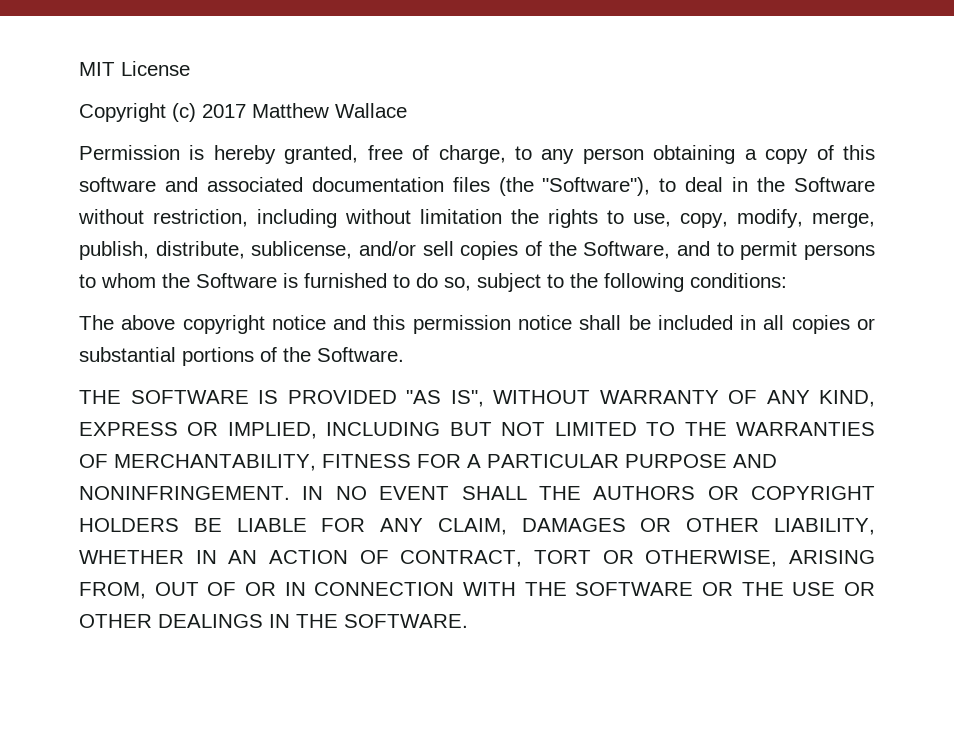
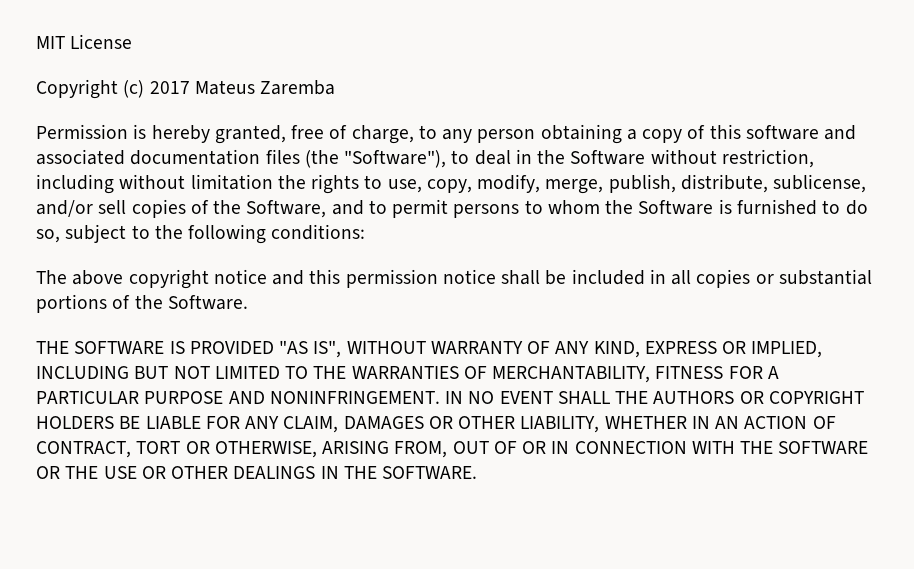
[252,103,407,118] Matthew Wallace -> [194,80,336,95] Mateus Zaremba

